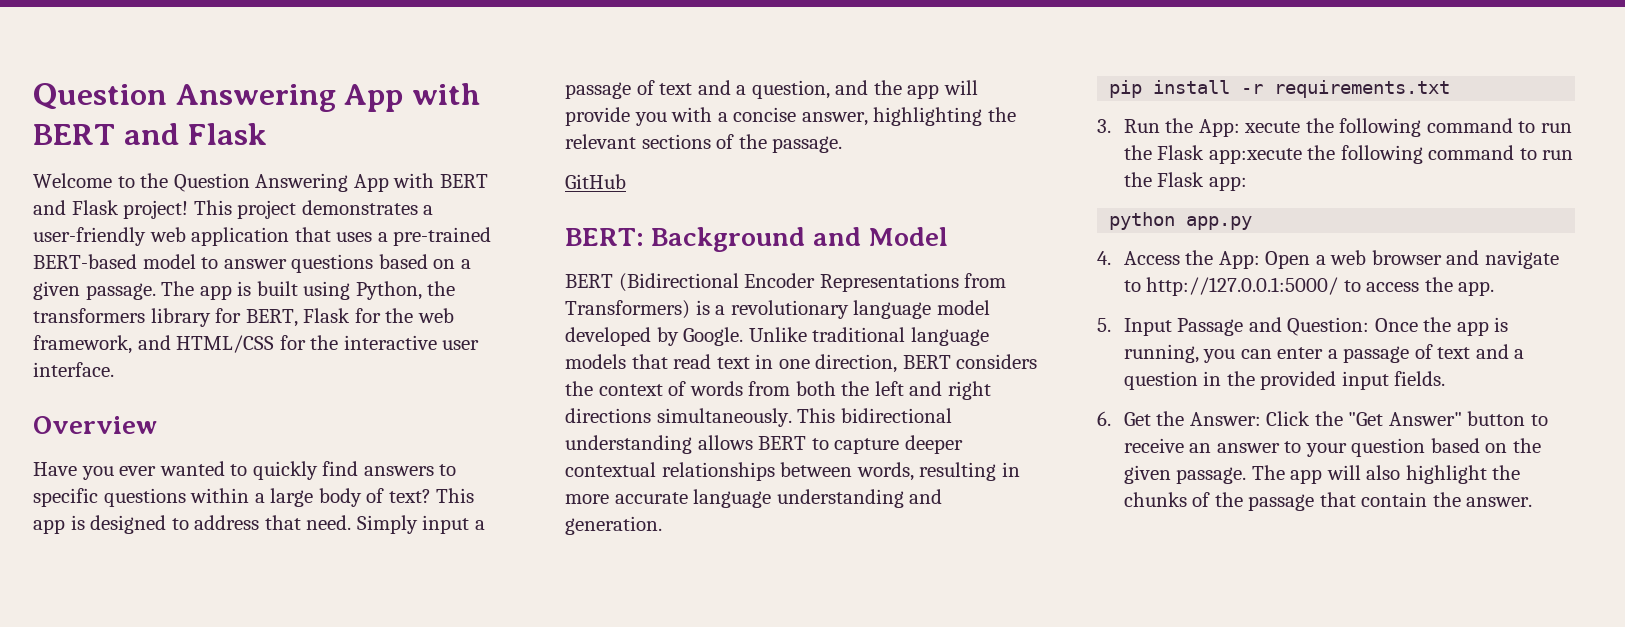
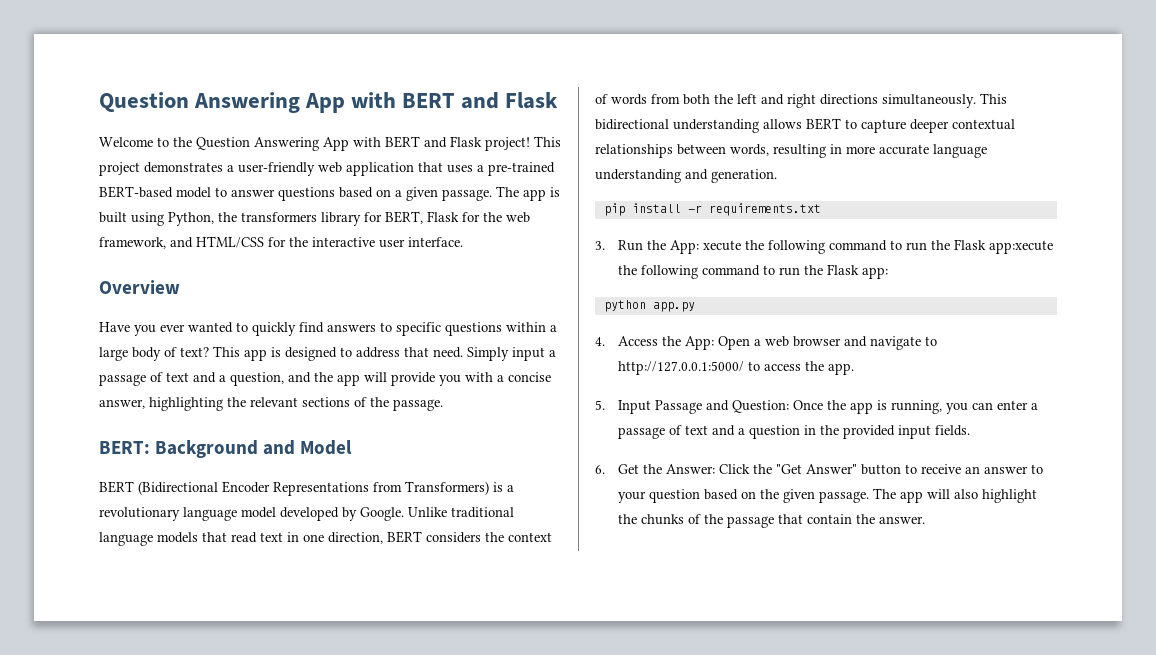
[565,174,626,189] // GitHub -> (443, 405) none

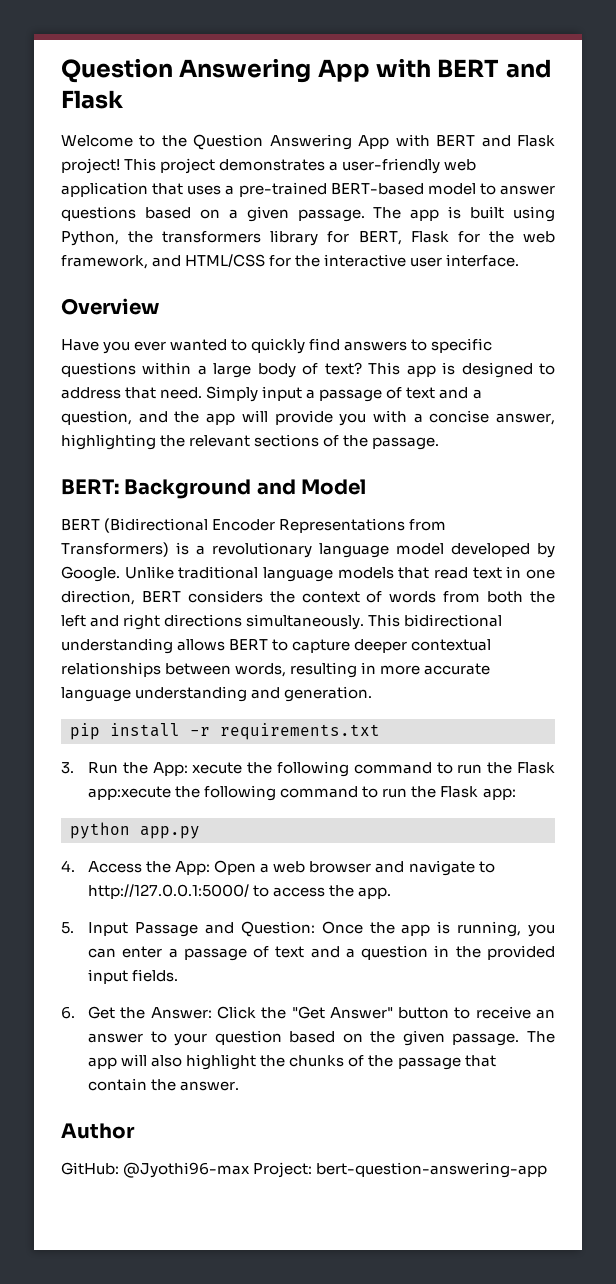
(926, 520) none -> [61,1123,135,1139] [61,1162,548,1178] // Author // GitHub: @Jyothi96-max Project: bert-question-answering-app

